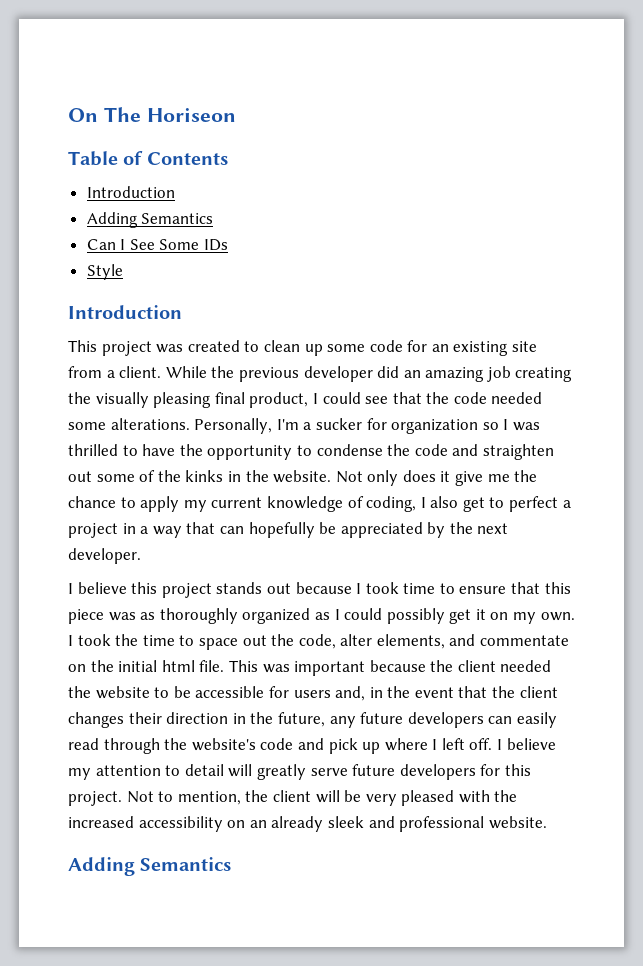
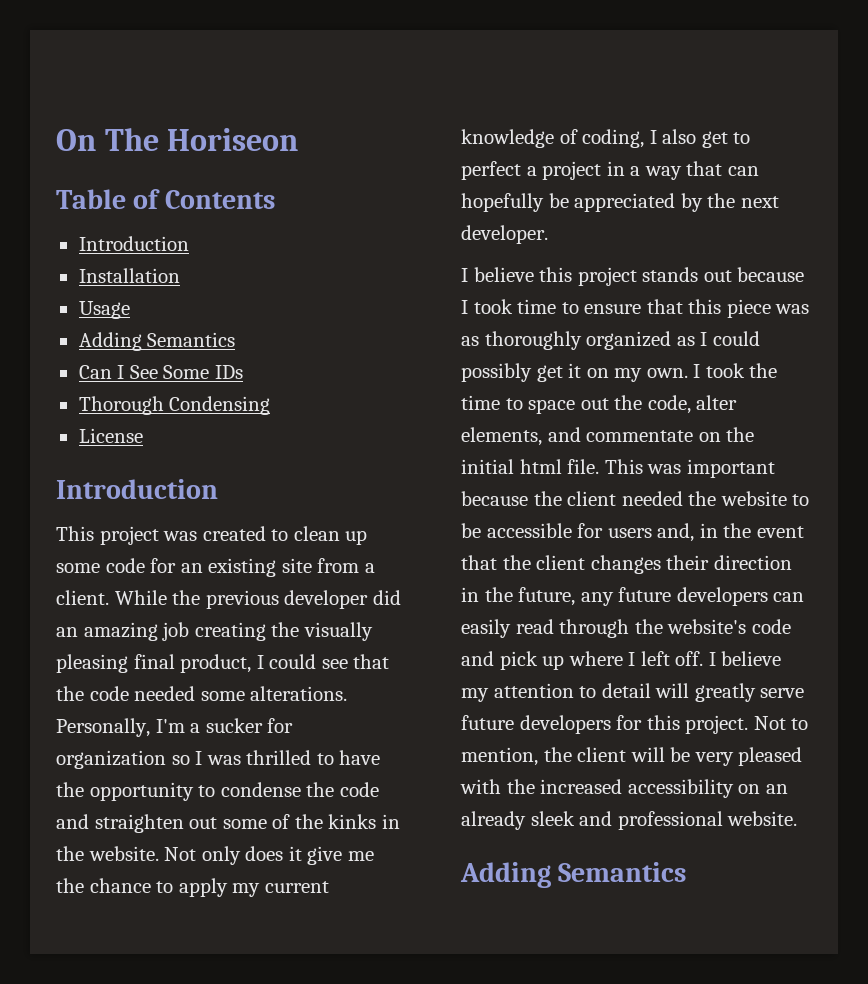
(175, 192) none -> [78,268,180,283] [78,301,130,319] // Installation // Usage
[86,264,123,280] Style -> [78,396,271,415] [78,428,143,443] Thorough Condensing // License

